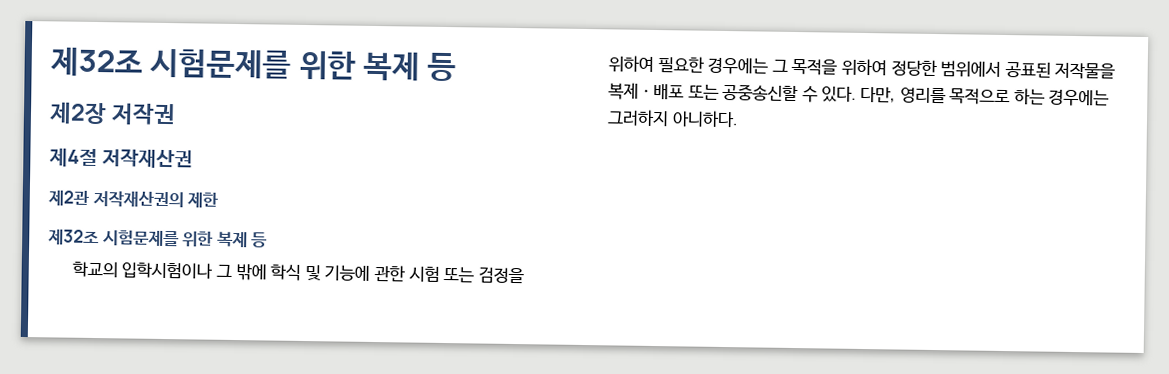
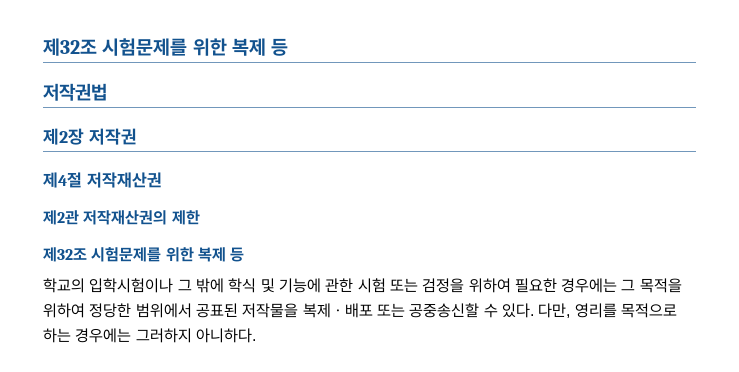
[50,47,457,82] 제32조 시험문제를 위한 복제 등 -> [43,38,289,56] [43,83,107,101] 제32조 시험문제를 위한 복제 등 // 저작권법

